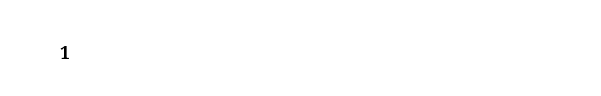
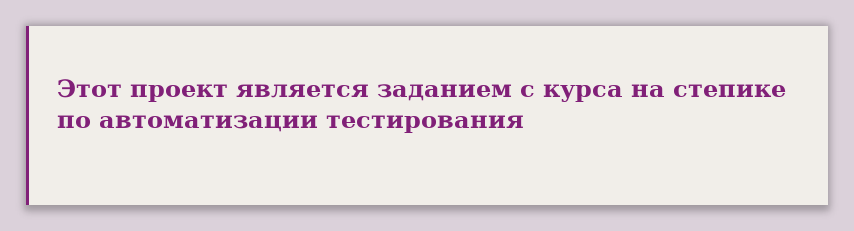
[60,46,70,59] 1 -> [57,79,786,102] [57,115,524,133] Этот проект является заданием с курса на степике по автоматизации тестирования

